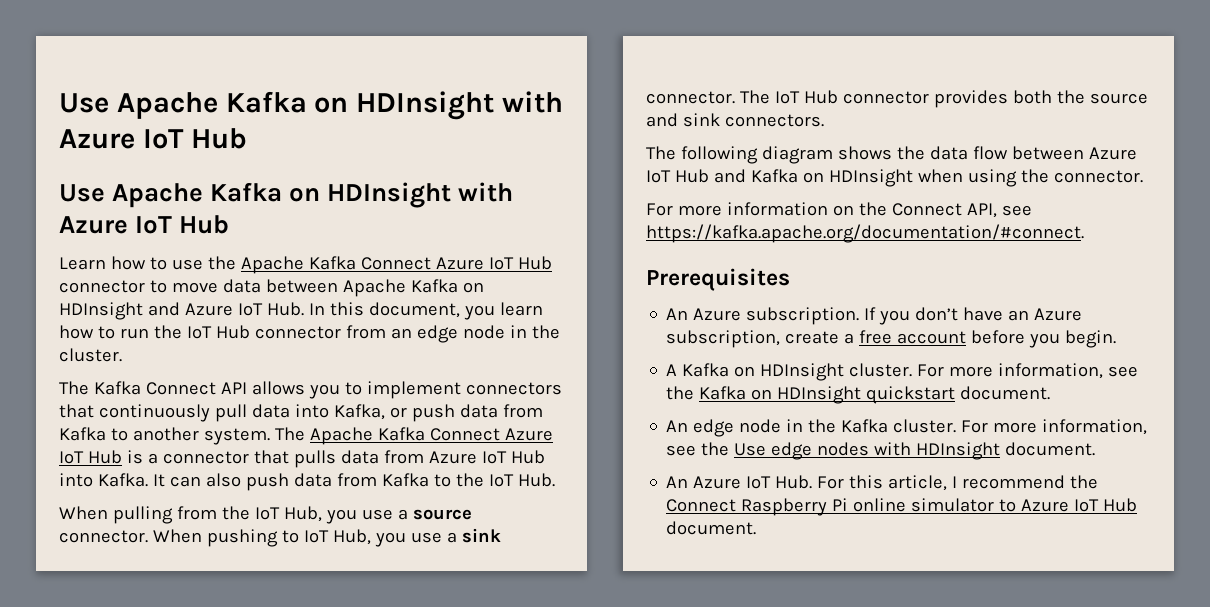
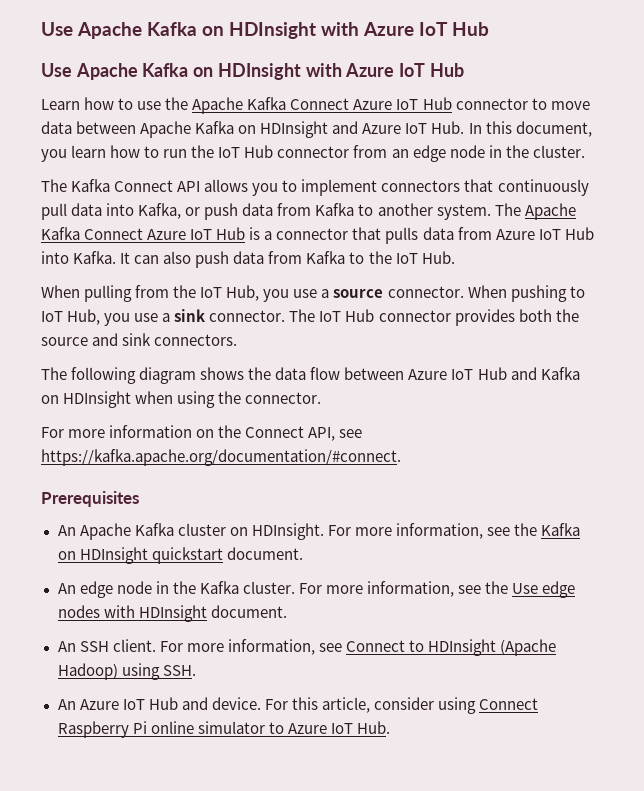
[693,307,1083,325] [666,330,1117,348] [666,363,913,381] Azure subscription. If you don’t have an Azure subscription, create a free account before you begin. // A Kafka on HDInsight cluster. -> [79,523,324,540] Apache Kafka cluster on HDInsight.
[693,475,1099,491] Azure IoT Hub. For this article, I recommend the -> [79,639,556,656] [57,663,196,680] [57,697,477,714] SSH client. For more information, see Connect to HDInsight (Apache Hadoop) using SSH. // An Azure IoT Hub and device. For this article, consider using
[1103,498,1138,512] [666,521,757,535] Hub document. -> [356,721,390,734] Hub.

